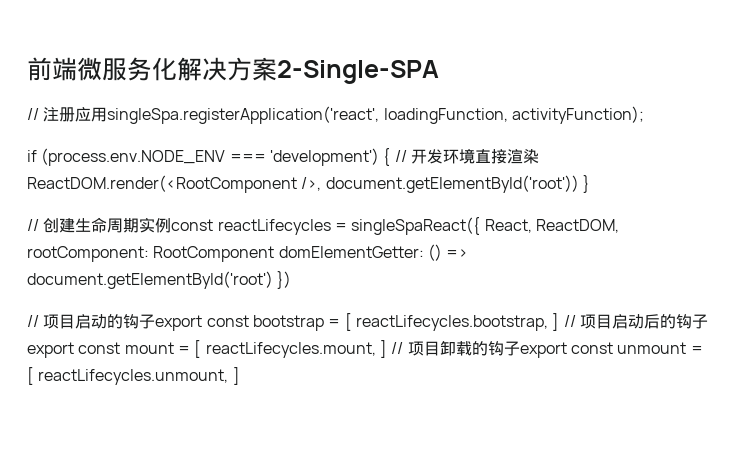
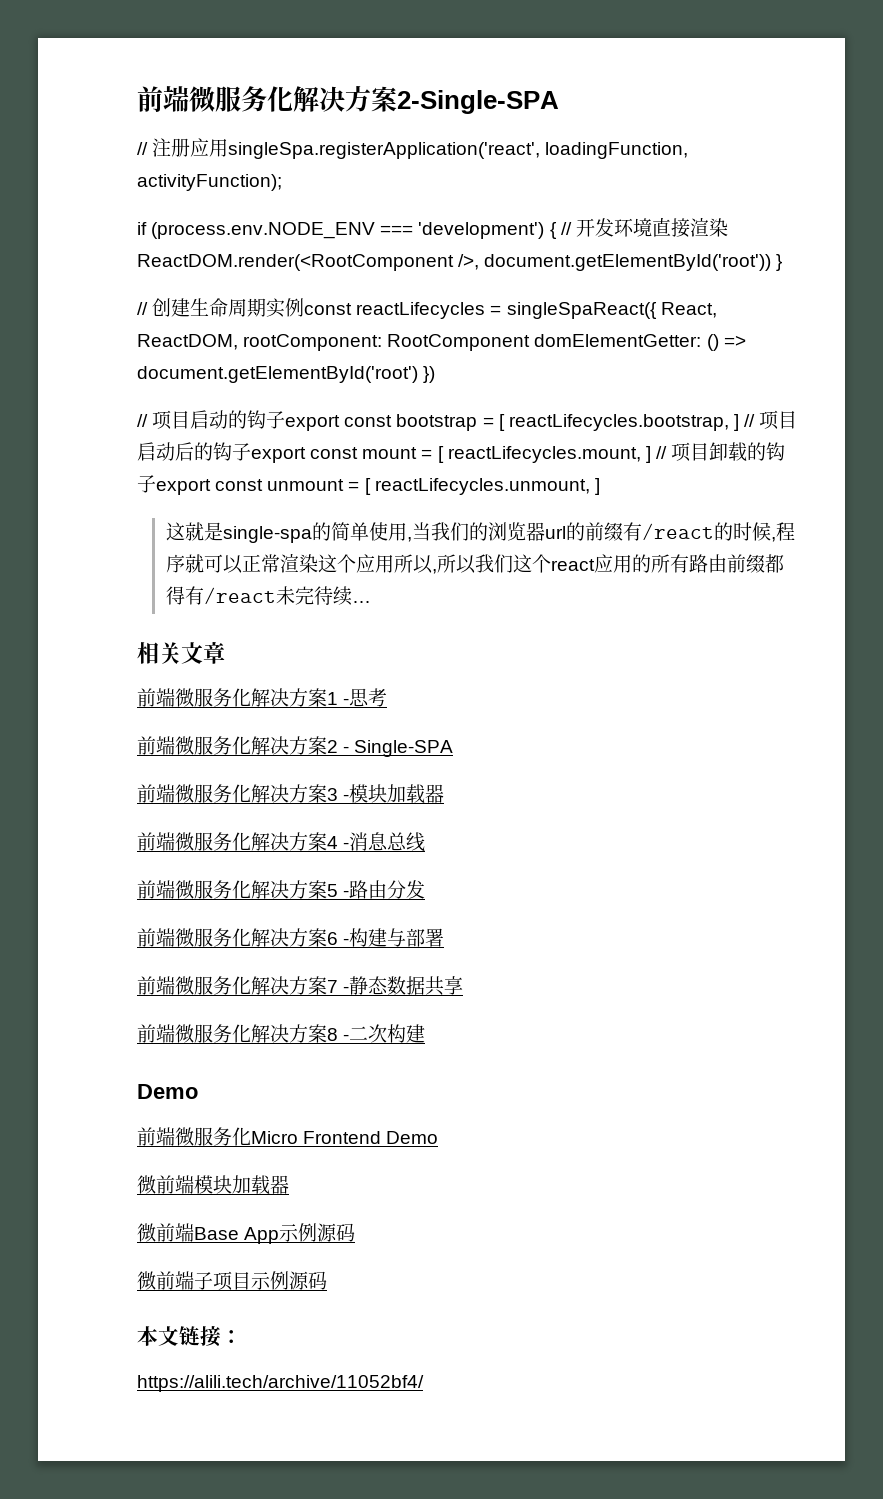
(240, 376) none -> [165,522,795,543] [165,553,784,574] [165,586,371,606] [137,641,225,664] [137,688,388,707] [137,736,454,757] [137,784,445,804] [137,832,426,852] [137,880,426,899] [137,928,445,947] [137,976,464,996] [137,1024,426,1043] [137,1084,198,1099] [137,1127,439,1146] [137,1175,289,1195] [137,1223,356,1244] [137,1271,327,1291] [137,1326,242,1347] [137,1375,424,1392] // 这就是single-spa的简单使用,当我们的浏览器url的前缀有/react的时候,程序就可以正常渲染这个应用所以,所以我们这个react应用的所有路由前缀都得有/react未完待续… // 相关文章 // 前端微服务化解决方案1 -思考 // 前端微服务化解决方案2 - Single-SPA // 前端微服务化解决方案3 -模块加载器 // 前端微服务化解决方案4 -消息总线 // 前端微服务化解决方案5 -路由分发 // 前端微服务化解决方案6 -构建与部署 // 前端微服务化解决方案7 -静态数据共享 // 前端微服务化解决方案8 -二次构建 // Demo // 前端微服务化Micro Frontend Demo // 微前端模块加载器 // 微前端Base App示例源码 // 微前端子项目示例源码 // 本文链接： // https://alili.tech/archive/11052bf4/

